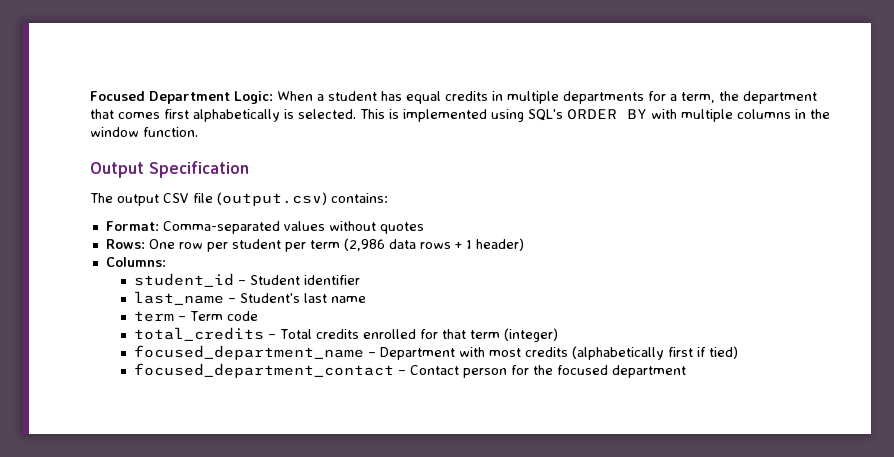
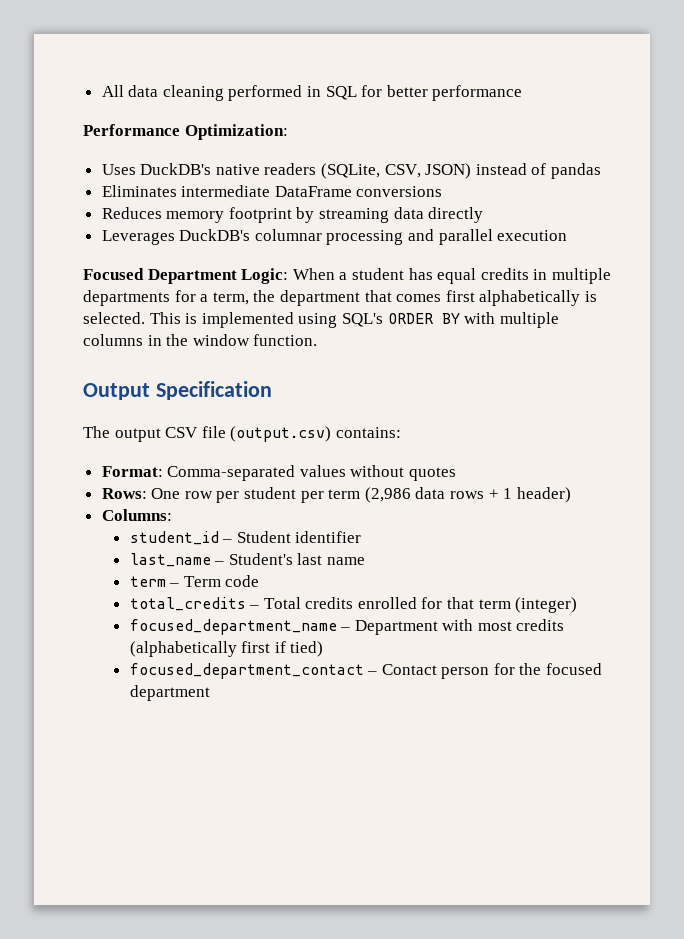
(90, 96) none -> [101,85,523,101] [83,124,288,140] [101,163,602,179] [101,185,443,197] [101,207,484,223] [101,229,568,245] All data cleaning performed in SQL for better performance // Performance Optimization: // Uses DuckDB's native readers (SQLite, CSV, JSON) instead of pandas // Eliminates intermediate DataFrame conversions // Reduces memory footprint by streaming data directly // Leverages DuckDB's columnar processing and parallel execution //

